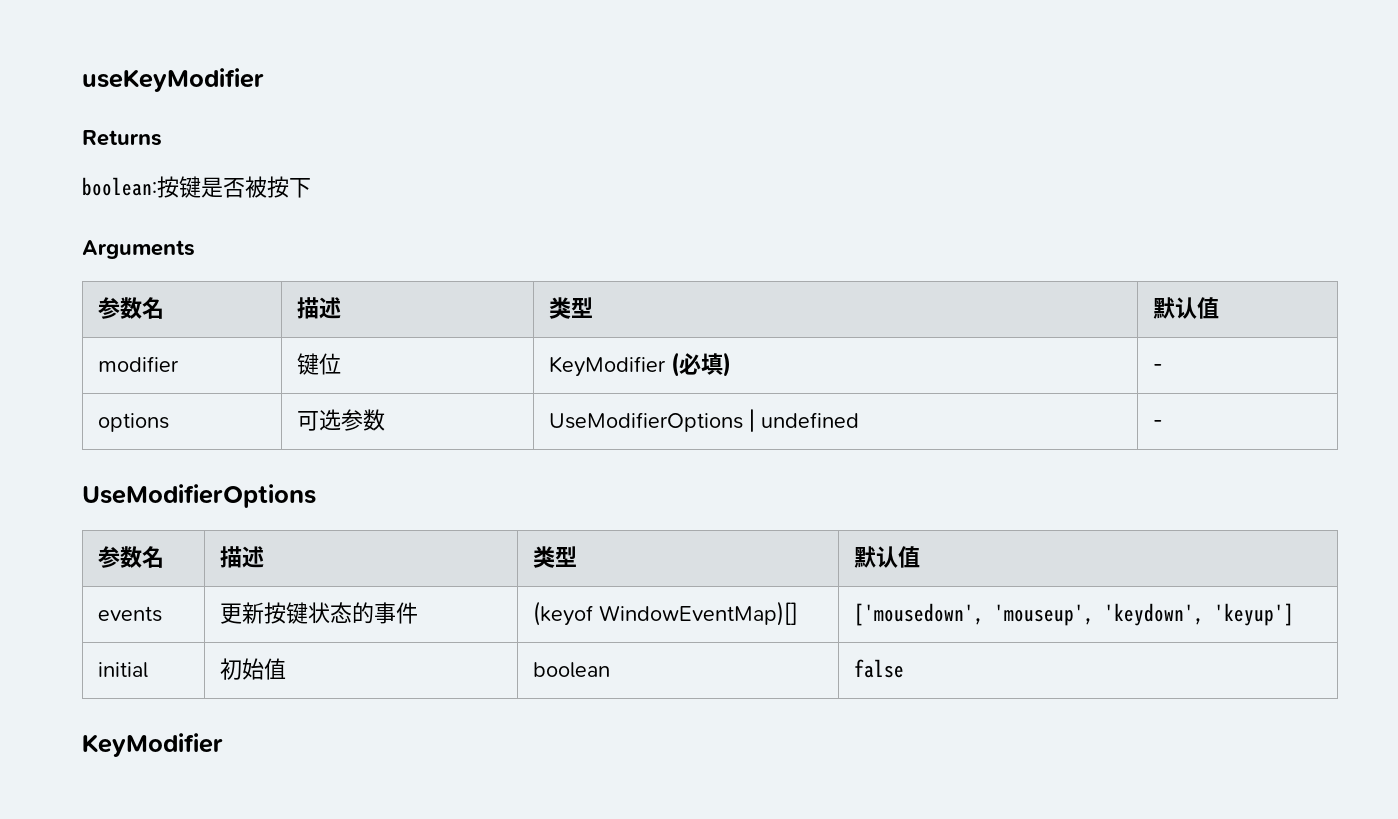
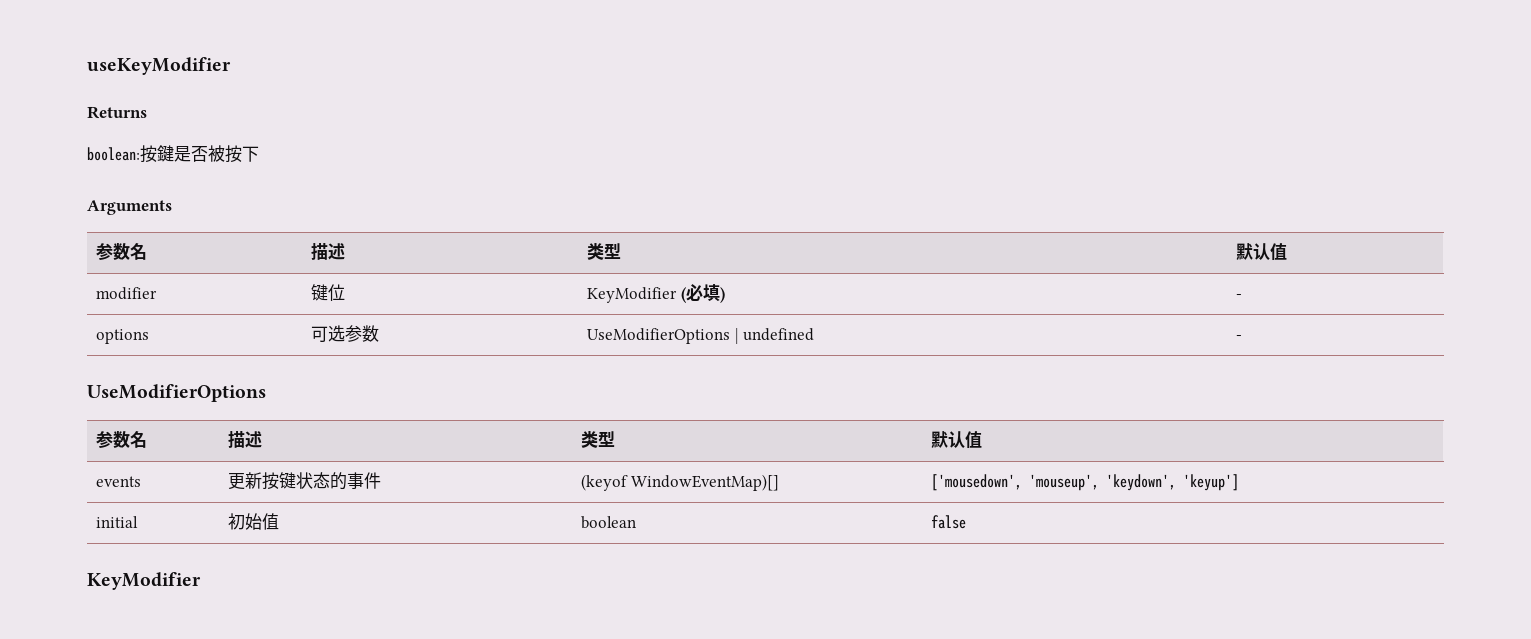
[179,176,201,198] 键 -> [157,145,174,162] 鍵

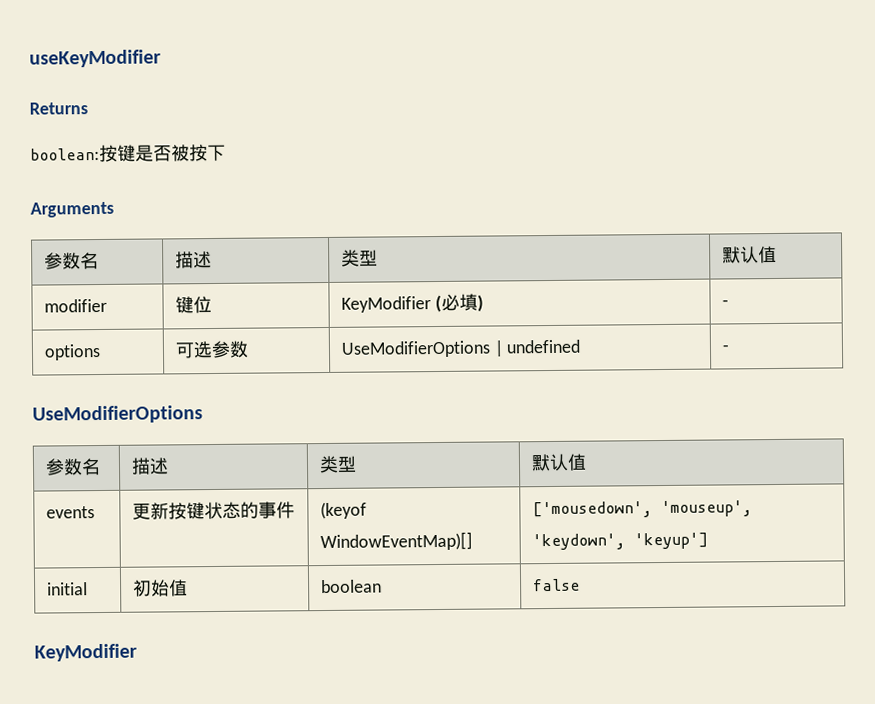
[157,145,174,162] 鍵 -> [117,144,136,162] 键

